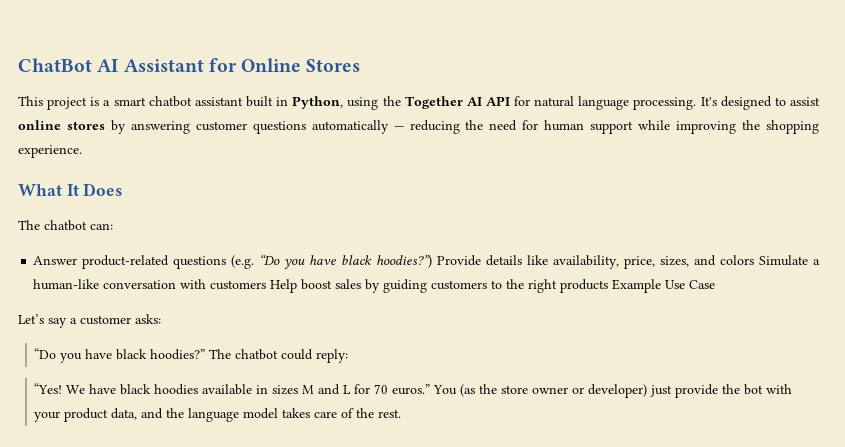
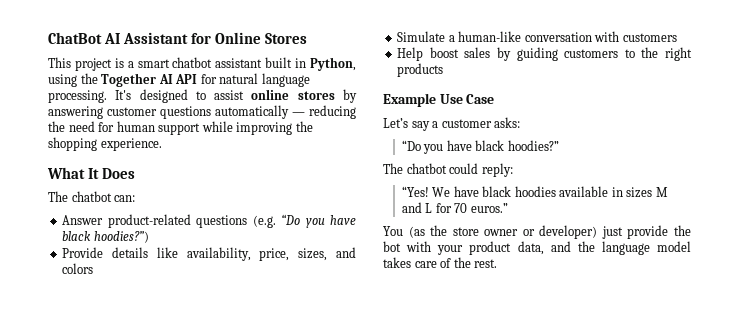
(433, 261) none -> (149, 237) //
(755, 260) none -> (94, 268) //
(267, 285) none -> (677, 37) //
(609, 286) none -> (444, 70) //
(206, 354) none -> (559, 145) //
(431, 389) none -> (508, 208) //

